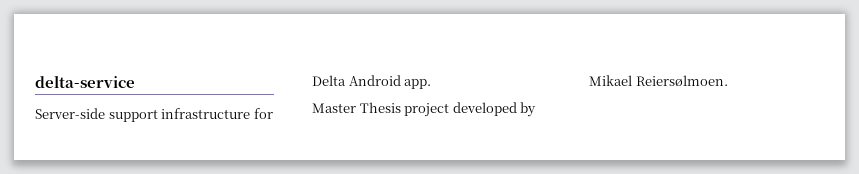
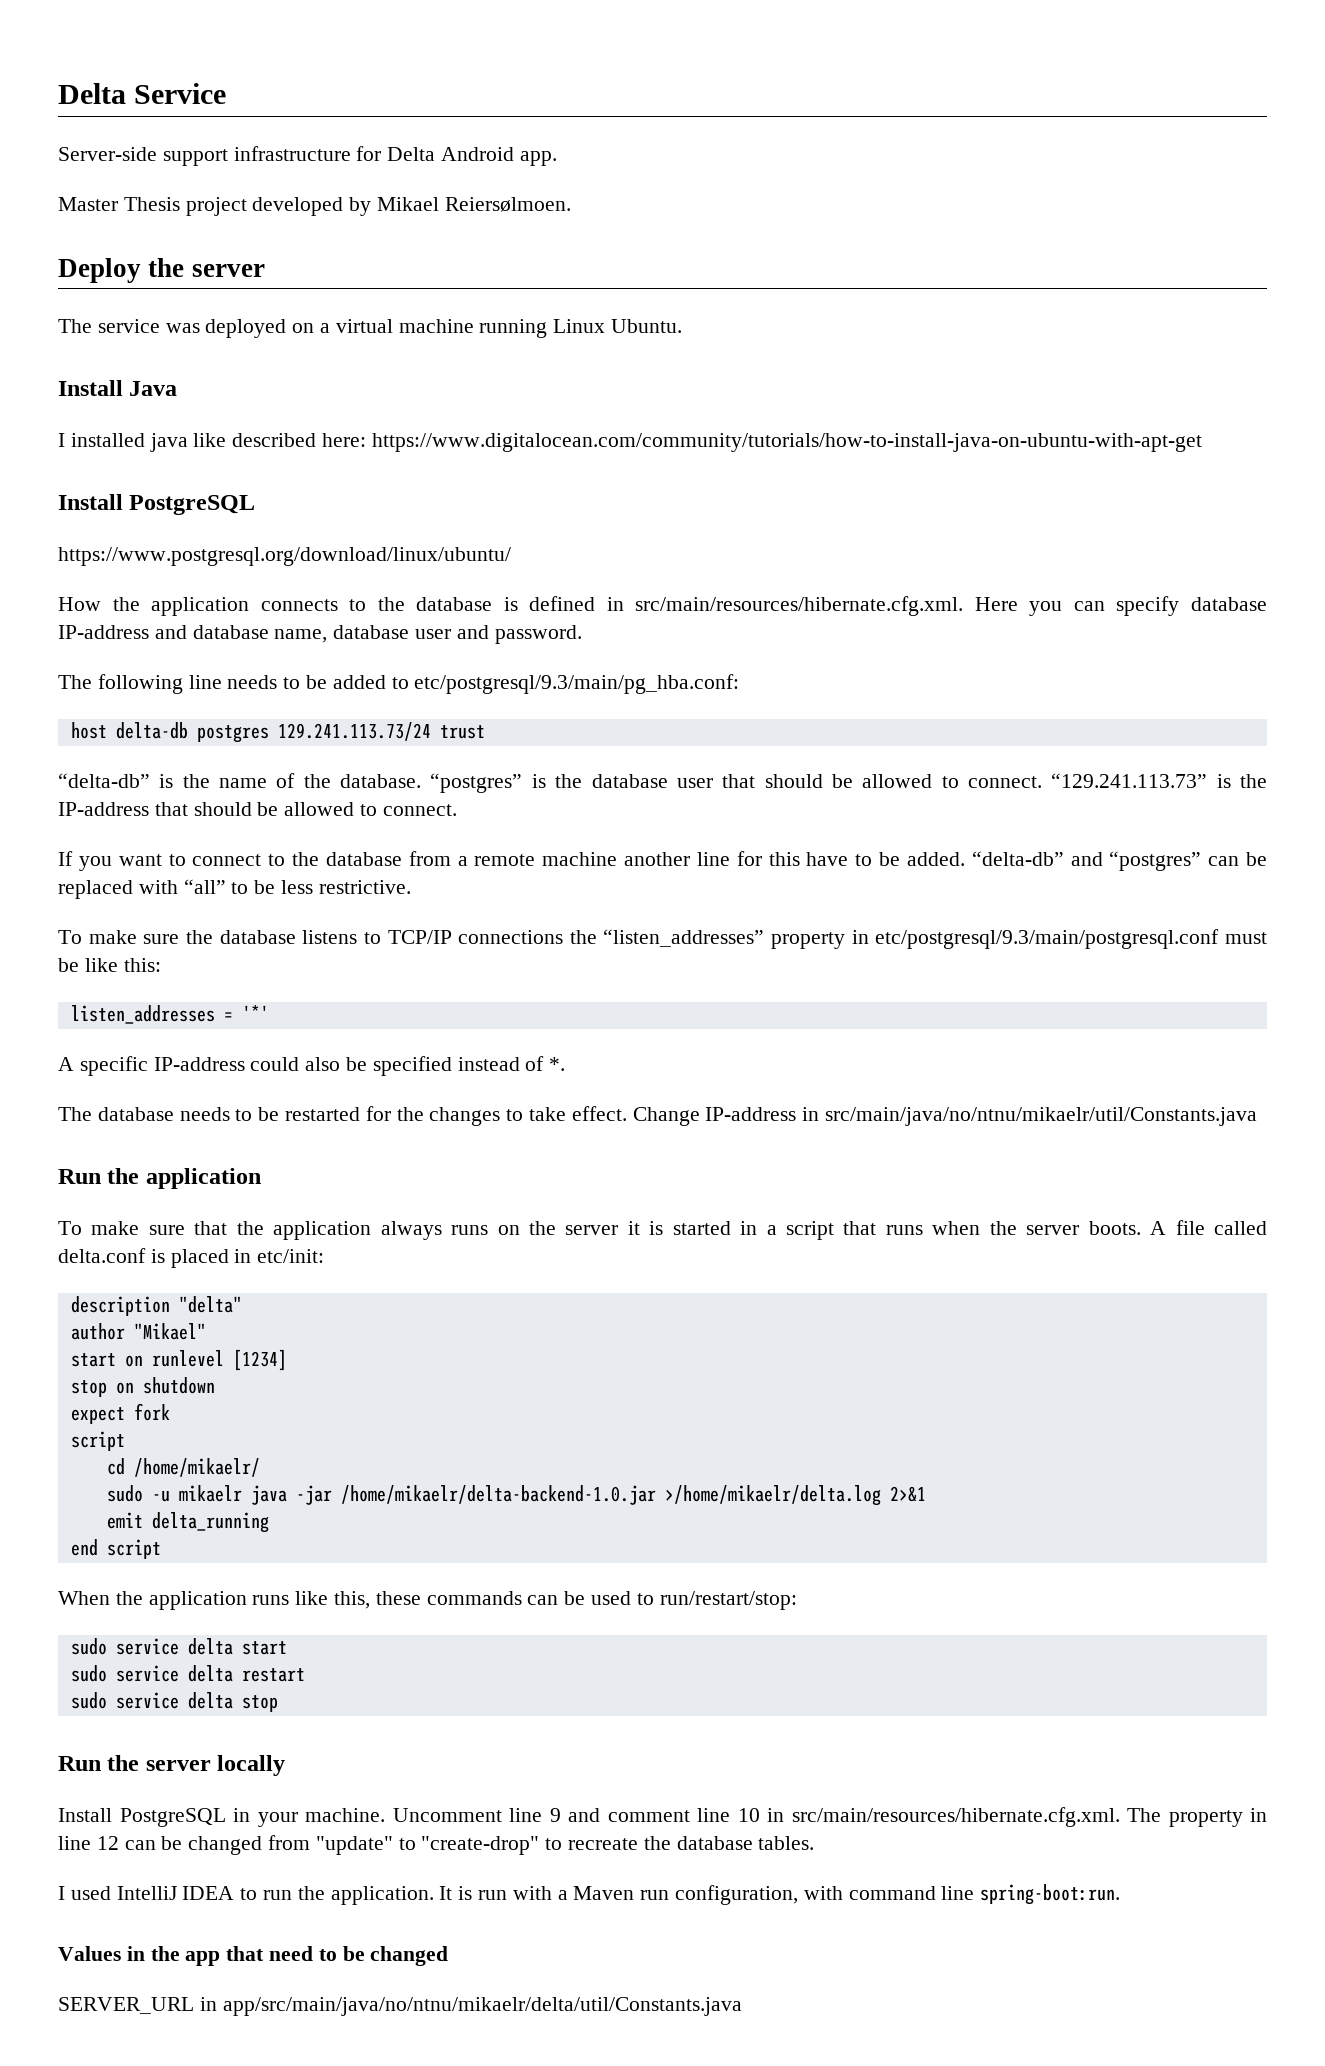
[35,75,135,88] delta-service -> [58,83,227,104] Delta Service
(728, 81) none -> [58,258,265,283] [58,319,683,338] [58,380,178,396] [58,433,1202,452] [58,494,256,515] [58,547,511,566] [58,596,1267,616] [58,625,582,644] [58,674,740,694] [70,722,485,743] [58,773,1267,793] [58,802,457,816] [58,851,1267,871] [58,879,411,899] [58,929,1267,949] [58,958,161,972] [70,1005,269,1024] [58,1056,566,1076] [58,1106,1258,1126] [58,1168,261,1189] [58,1220,1268,1240] [58,1248,325,1268] [70,1296,242,1316] [70,1323,206,1340] [70,1349,287,1371] [70,1377,215,1397] [70,1403,170,1424] [70,1431,125,1451] [106,1458,260,1477] [106,1485,926,1506] [106,1512,269,1533] [70,1539,161,1559] [58,1591,797,1610] [70,1638,287,1655] [70,1665,305,1682] [70,1692,278,1712] [58,1755,286,1776] [58,1807,1267,1827] [58,1835,815,1855] [58,1884,1121,1905] [58,1946,449,1966] [58,1997,742,2016] // Deploy the server // The service was deployed on a virtual machine running Linux Ubuntu. // Install Java // I installed java like described here: https://www.digitalocean.com/community/tutorials/how-to-install-java-on-ubuntu-with-apt-get // Install PostgreSQL // https://www.postgresql.org/download/linux/ubuntu/ // How the application connects to the database is defined in src/main/resources/hibernate.cfg.xml. Here you can specify database IP-address and database name, database user and password. // The following line needs to be added to etc/postgresql/9.3/main/pg_hba.conf: // host delta-db postgres 129.241.113.73/24 trust // “delta-db” is the name of the database. “postgres” is the database user that should be allowed to connect. “129.241.113.73” is the IP-address that should be allowed to connect. // If you want to connect to the database from a remote machine another line for this have to be added. “delta-db” and “postgres” can be replaced with “all” to be less restrictive. // To make sure the database listens to TCP/IP connections the “listen_addresses” property in etc/postgresql/9.3/main/postgresql.conf must be like this: // listen_addresses = '*' // A specific IP-address could also be specified instead of *. // The database needs to be restarted for the changes to take effect. Change IP-address in src/main/java/no/ntnu/mikaelr/util/Constants.java // Run the application // To make sure that the application always runs on the server it is started in a script that runs when the server boots. A file called delta.conf is placed in etc/init: // description "delta" // author "Mikael" // start on runlevel [1234] // stop on shutdown // expect fork // script // cd /home/mikaelr/ // sudo -u mikaelr java -jar /home/mikaelr/delta-backend-1.0.jar >/home/mikaelr/delta.log 2>&1 // emit delta_running // end script // When the application runs like this, these commands can be used to run/restart/stop: // sudo service delta start // sudo service delta restart // sudo service delta stop // Run the server locally // Install PostgreSQL in your machine. Uncomment line 9 and comment line 10 in src/main/resources/hibernate.cfg.xml. The property in line 12 can be changed from "update" to "create-drop" to recreate the database tables. // I used IntelliJ IDEA to run the application. It is run with a Maven run configuration, with command line spring-boot:run. // Values in the app that need to be changed // SERVER_URL in app/src/main/java/no/ntnu/mikaelr/delta/util/Constants.java

